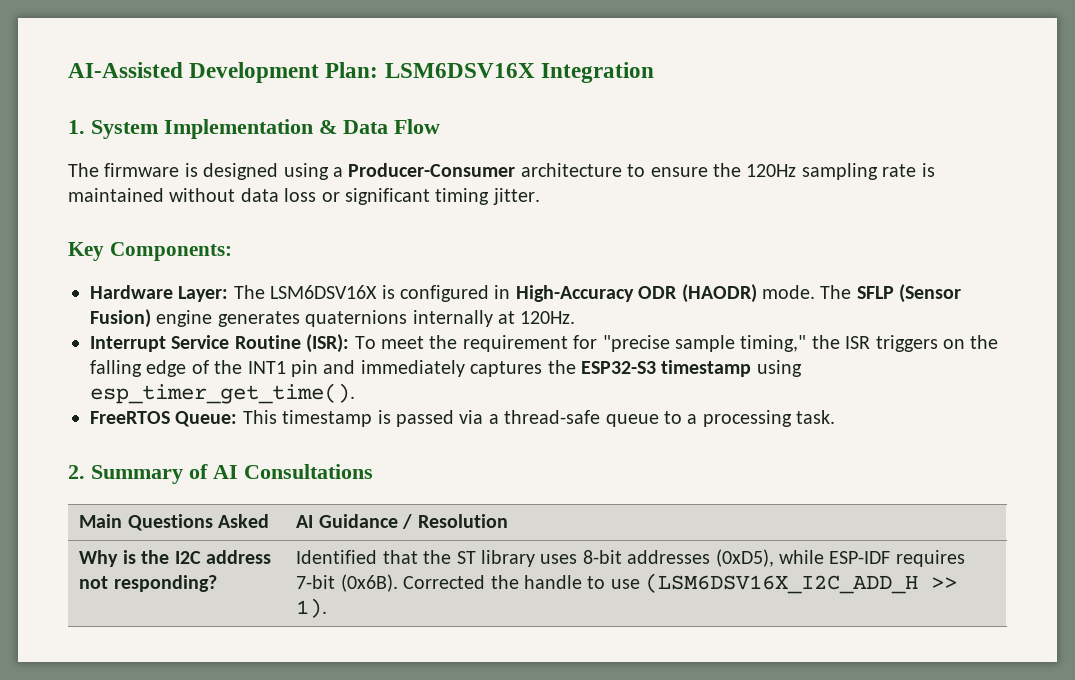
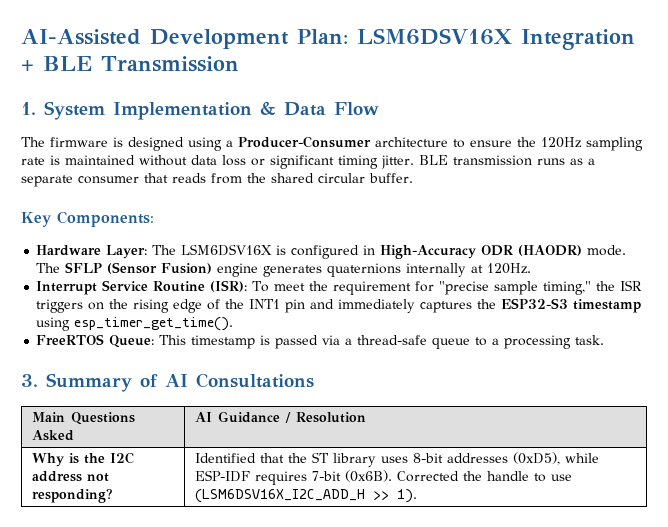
(654, 72) none -> [21,56,239,72] + BLE Transmission
(540, 196) none -> [419,155,595,166] [21,173,413,187] BLE transmission runs as a separate consumer that reads from the shared circular buffer.
[90,360,142,377] falling -> [133,299,170,313] rising
[68,465,85,479] 2. -> [21,374,38,387] 3.

